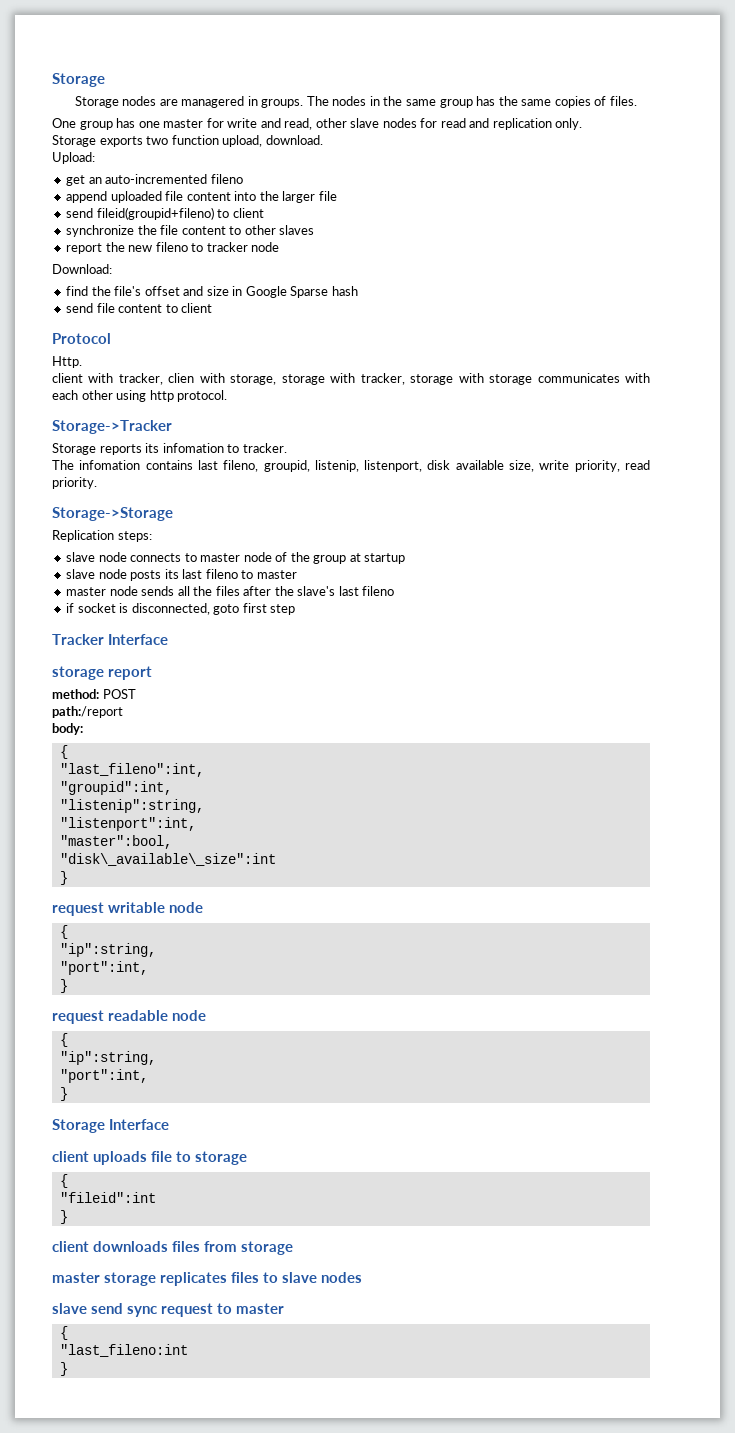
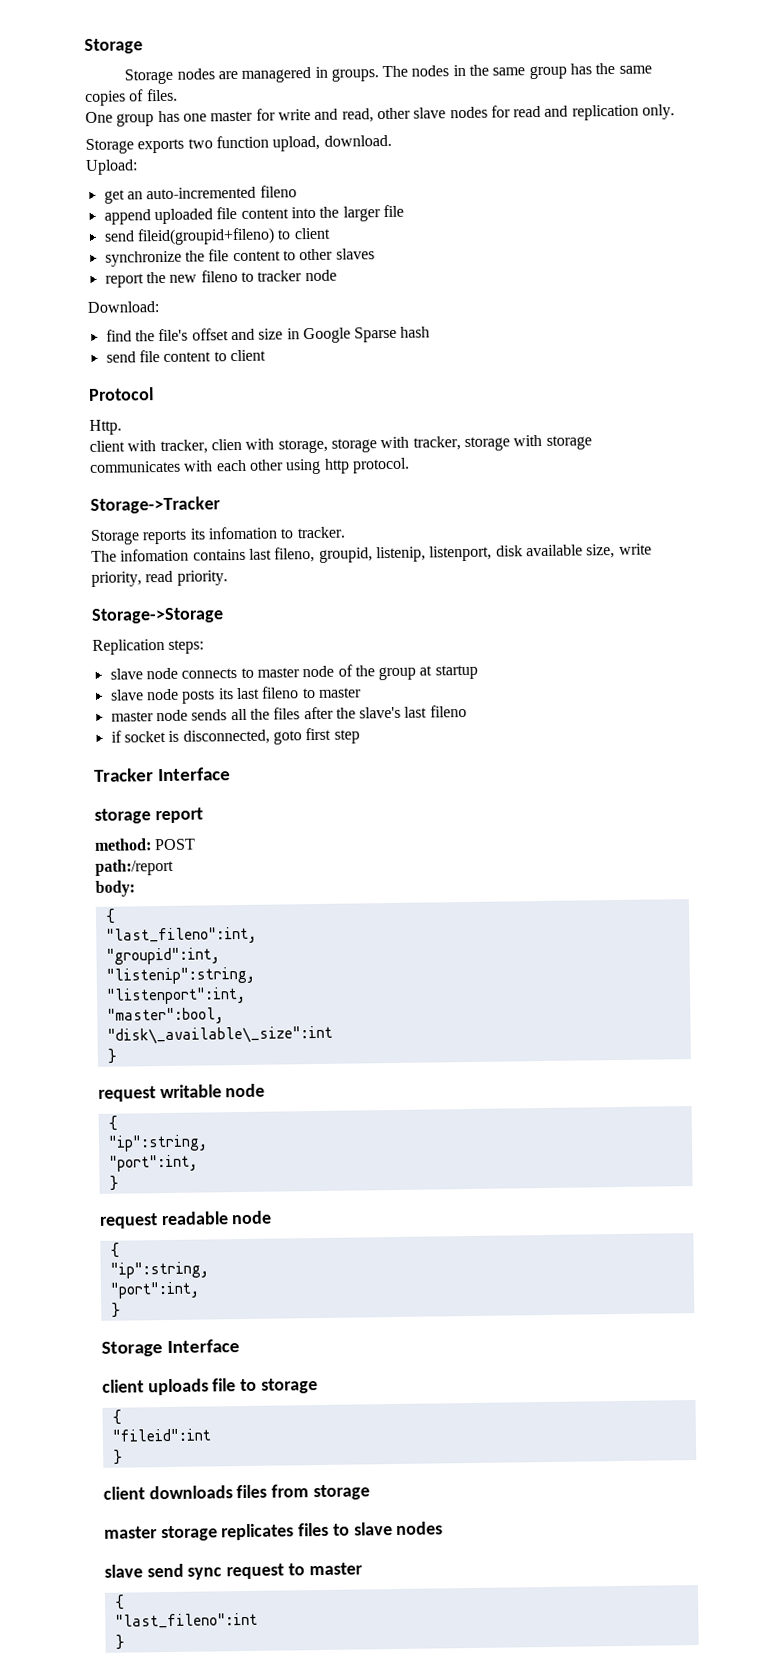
[59,1344,188,1357] "last_fileno:int -> [114,1612,258,1629] "last_fileno":int

